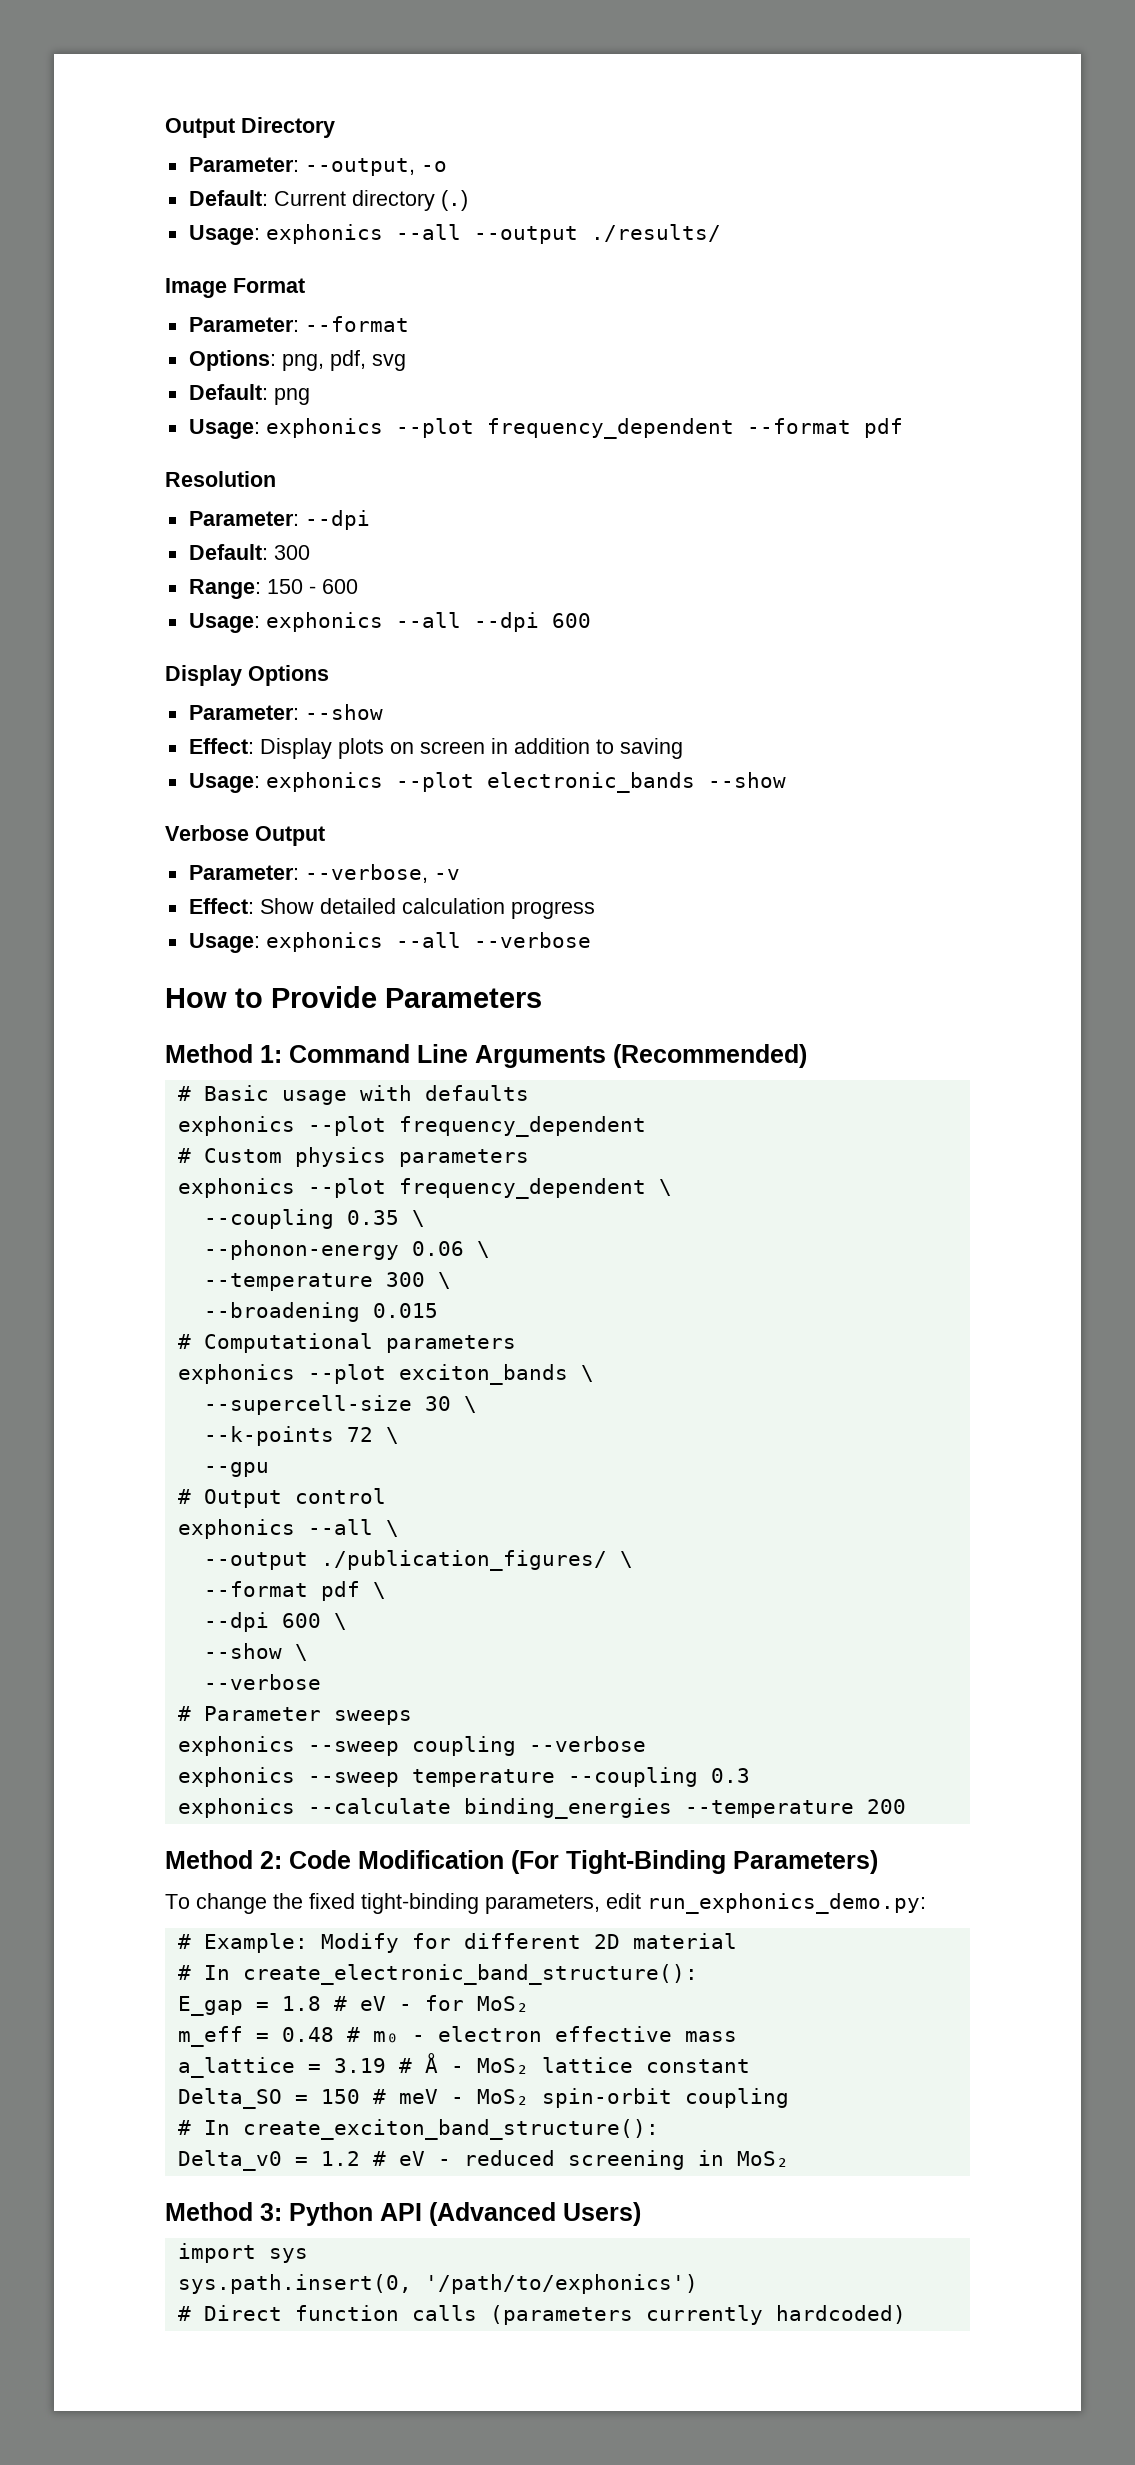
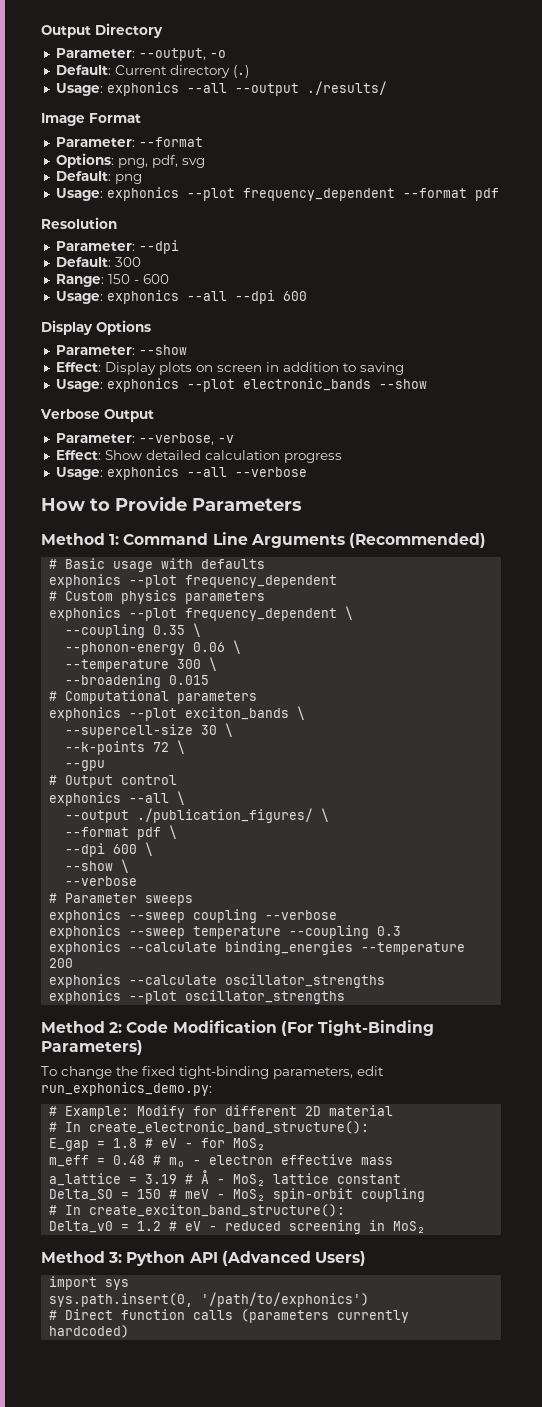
(906, 1806) none -> [49,974,386,988] [49,990,346,1004] // exphonics --calculate oscillator_strengths // exphonics --plot oscillator_strengths

